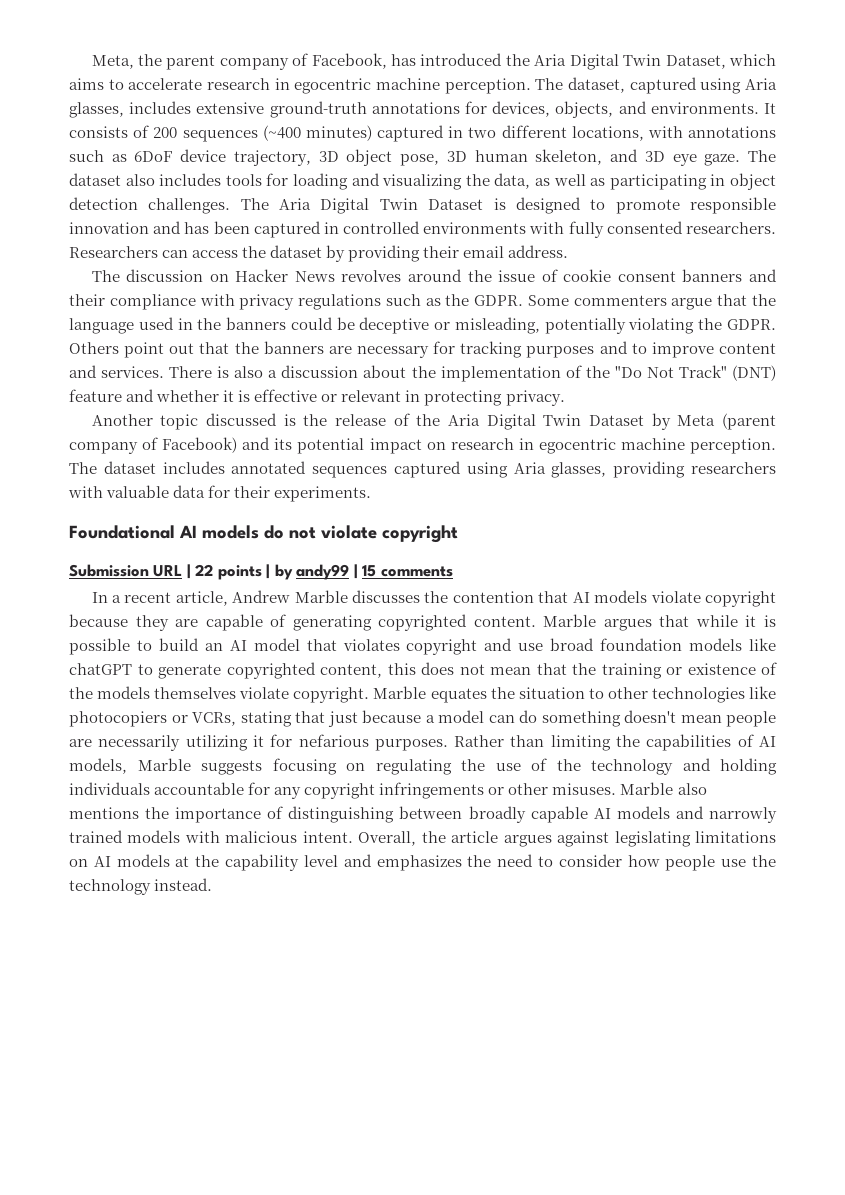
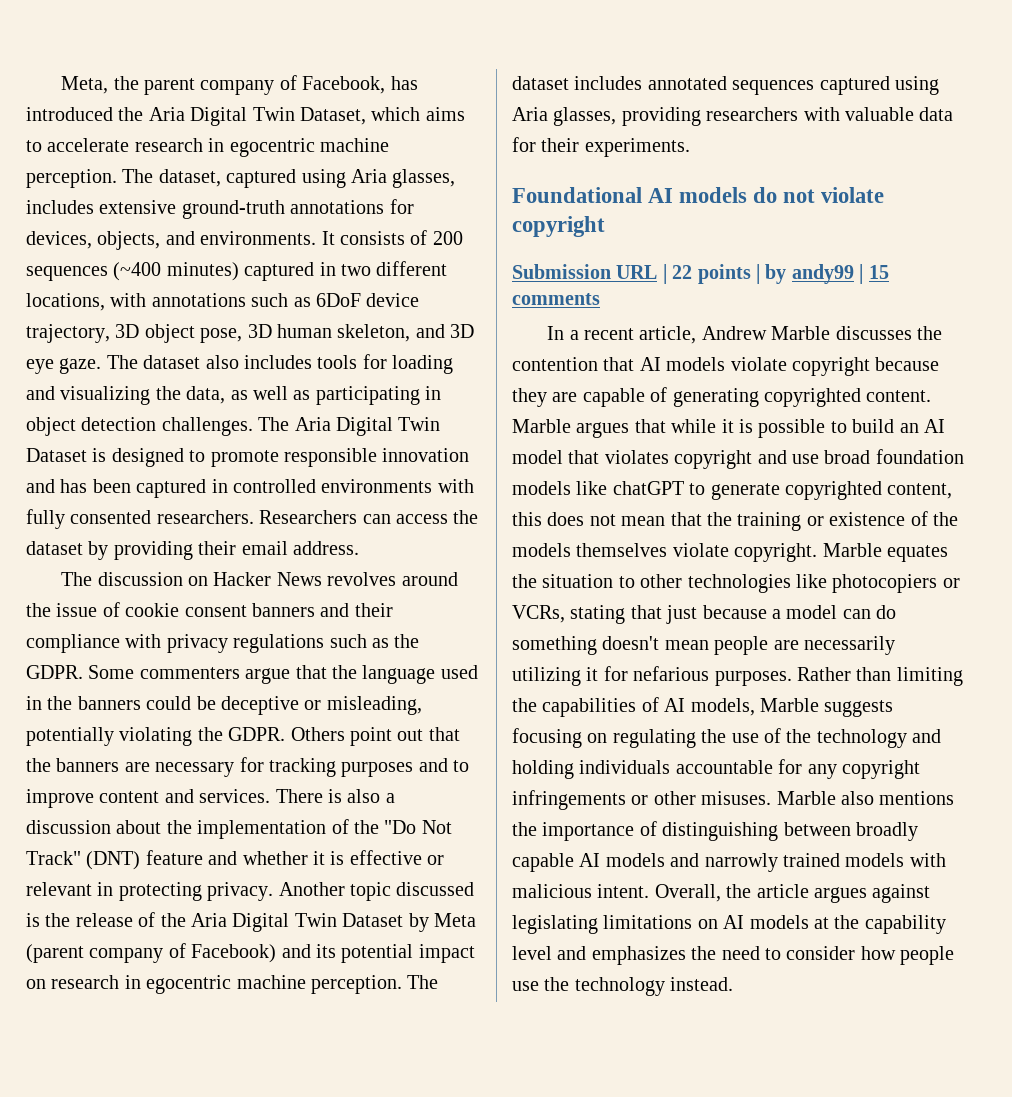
(565, 398) // -> (274, 891) none

